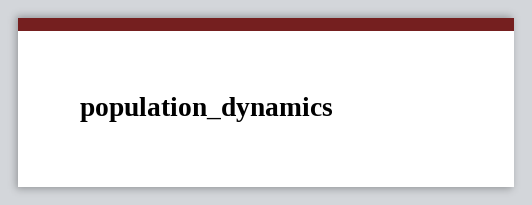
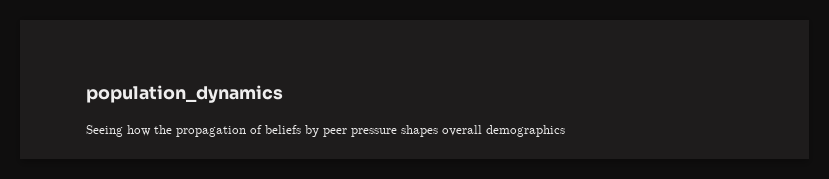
(333, 109) none -> [86,125,565,137] // Seeing how the propagation of beliefs by peer pressure shapes overall demographics

